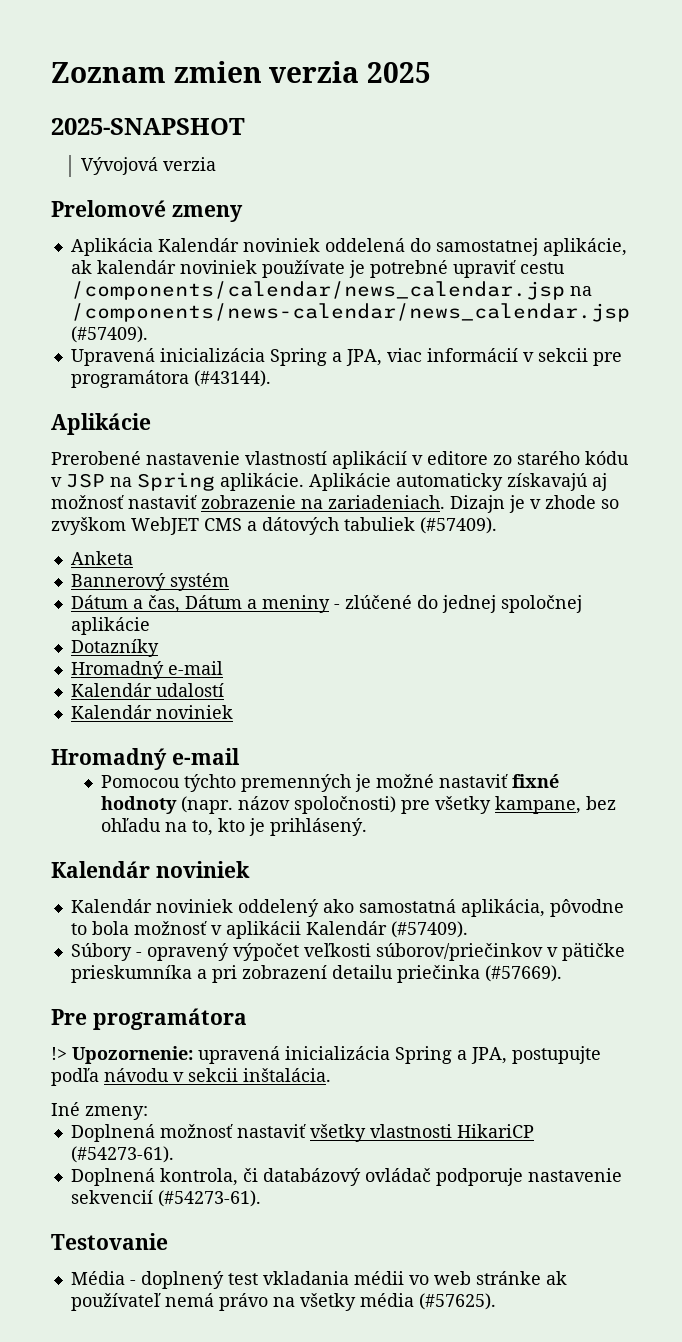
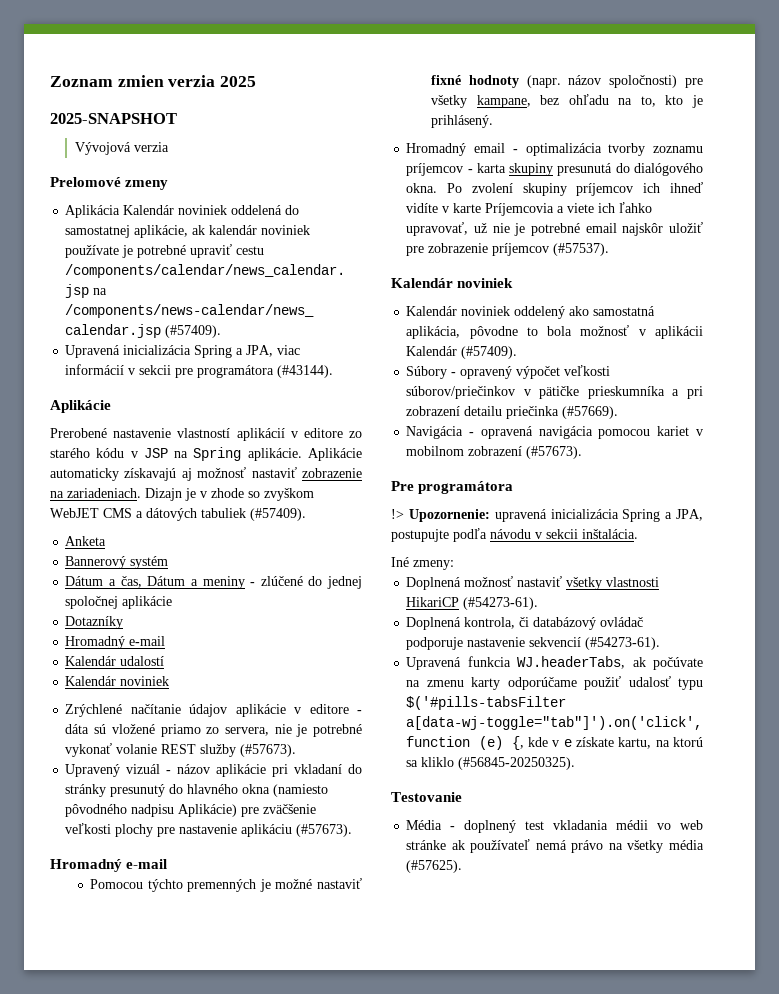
(233, 712) none -> [65,704,363,717] [65,724,362,737] [65,743,297,757] [65,764,363,777] [65,784,329,797] [65,804,317,817] [65,823,353,837] // Zrýchlené načítanie údajov aplikácie v editore - dáta sú vložené priamo zo servera, nie je potrebné vykonať volanie REST služby (#57673). // Upravený vizuál - názov aplikácie pri vkladaní do stránky presunutý do hlavného okna (namiesto pôvodného nadpisu Aplikácie) pre zväčšenie veľkosti plochy pre nastavenie aplikáciu (#57673).
(367, 827) none -> [406,143,703,156] [406,163,703,176] [406,182,703,196] [406,202,653,216] [406,222,703,236] [406,243,610,256] // Hromadný email - optimalizácia tvorby zoznamu príjemcov - karta skupiny presunutá do dialógového okna. Po zvolení skupiny príjemcov ich ihneď vidíte v karte Príjemcovia a viete ich ľahko upravovať, už nie je potrebné email najskôr uložiť pre zobrazenie príjemcov (#57537).
(562, 973) none -> [406,426,703,439] [406,446,583,459] // Navigácia - opravená navigácia pomocou kariet v mobilnom zobrazení (#57673).
(261, 1198) none -> [406,656,703,670] [406,676,703,690] [406,696,567,710] [406,716,703,730] [406,736,703,750] [406,757,576,770] // Upravená funkcia WJ.headerTabs, ak počúvate na zmenu karty odporúčame použiť udalosť typu $('#pills-tabsFilter a[data-wj-toggle="tab"]').on('click', function (e) {, kde v e získate kartu, na ktorú sa kliklo (#56845-20250325).

